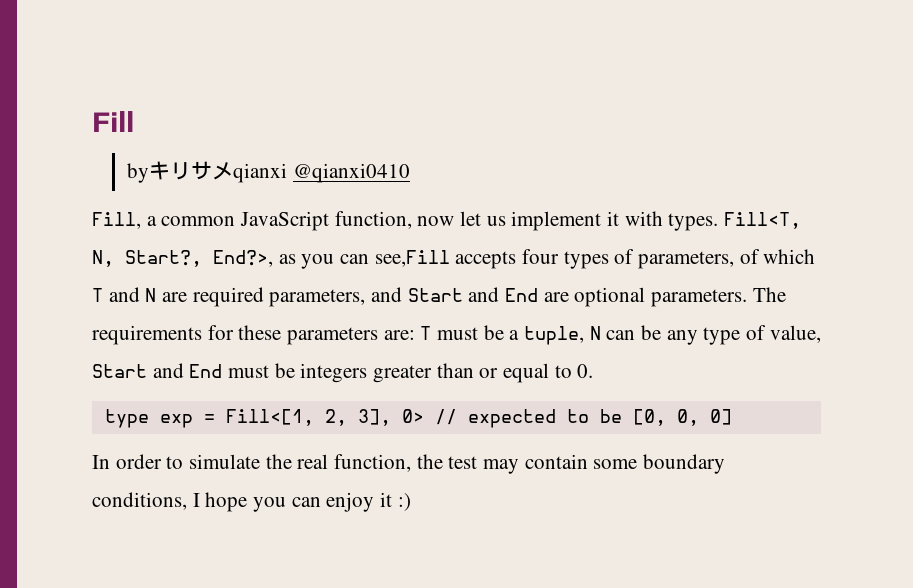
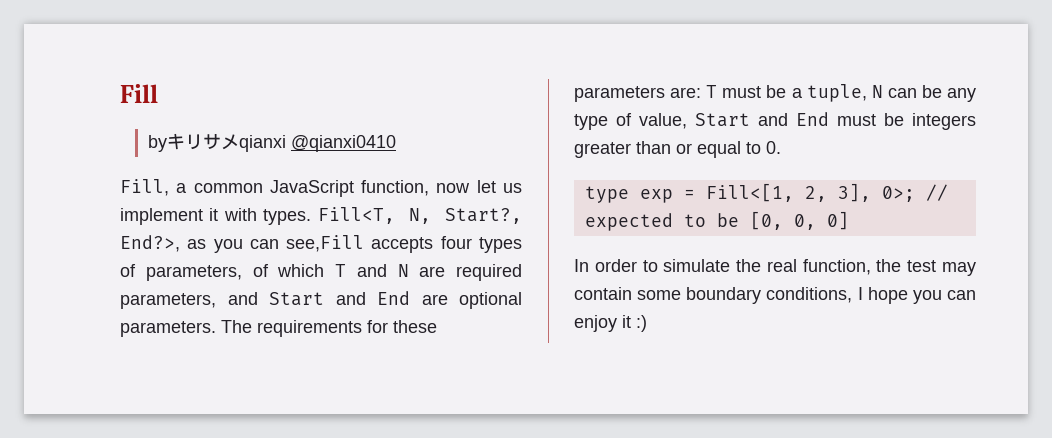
[401,409,424,423] 0> -> [881,186,915,202] 0>;

